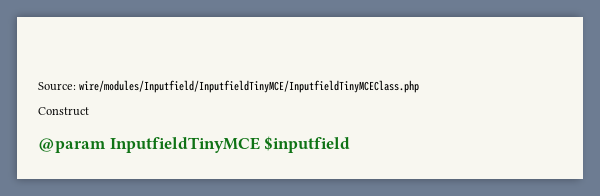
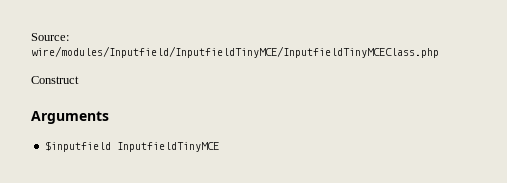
[38,136,351,153] @param InputfieldTinyMCE $inputfield -> [31,111,109,124] [44,141,219,152] Arguments // $inputfield InputfieldTinyMCE

